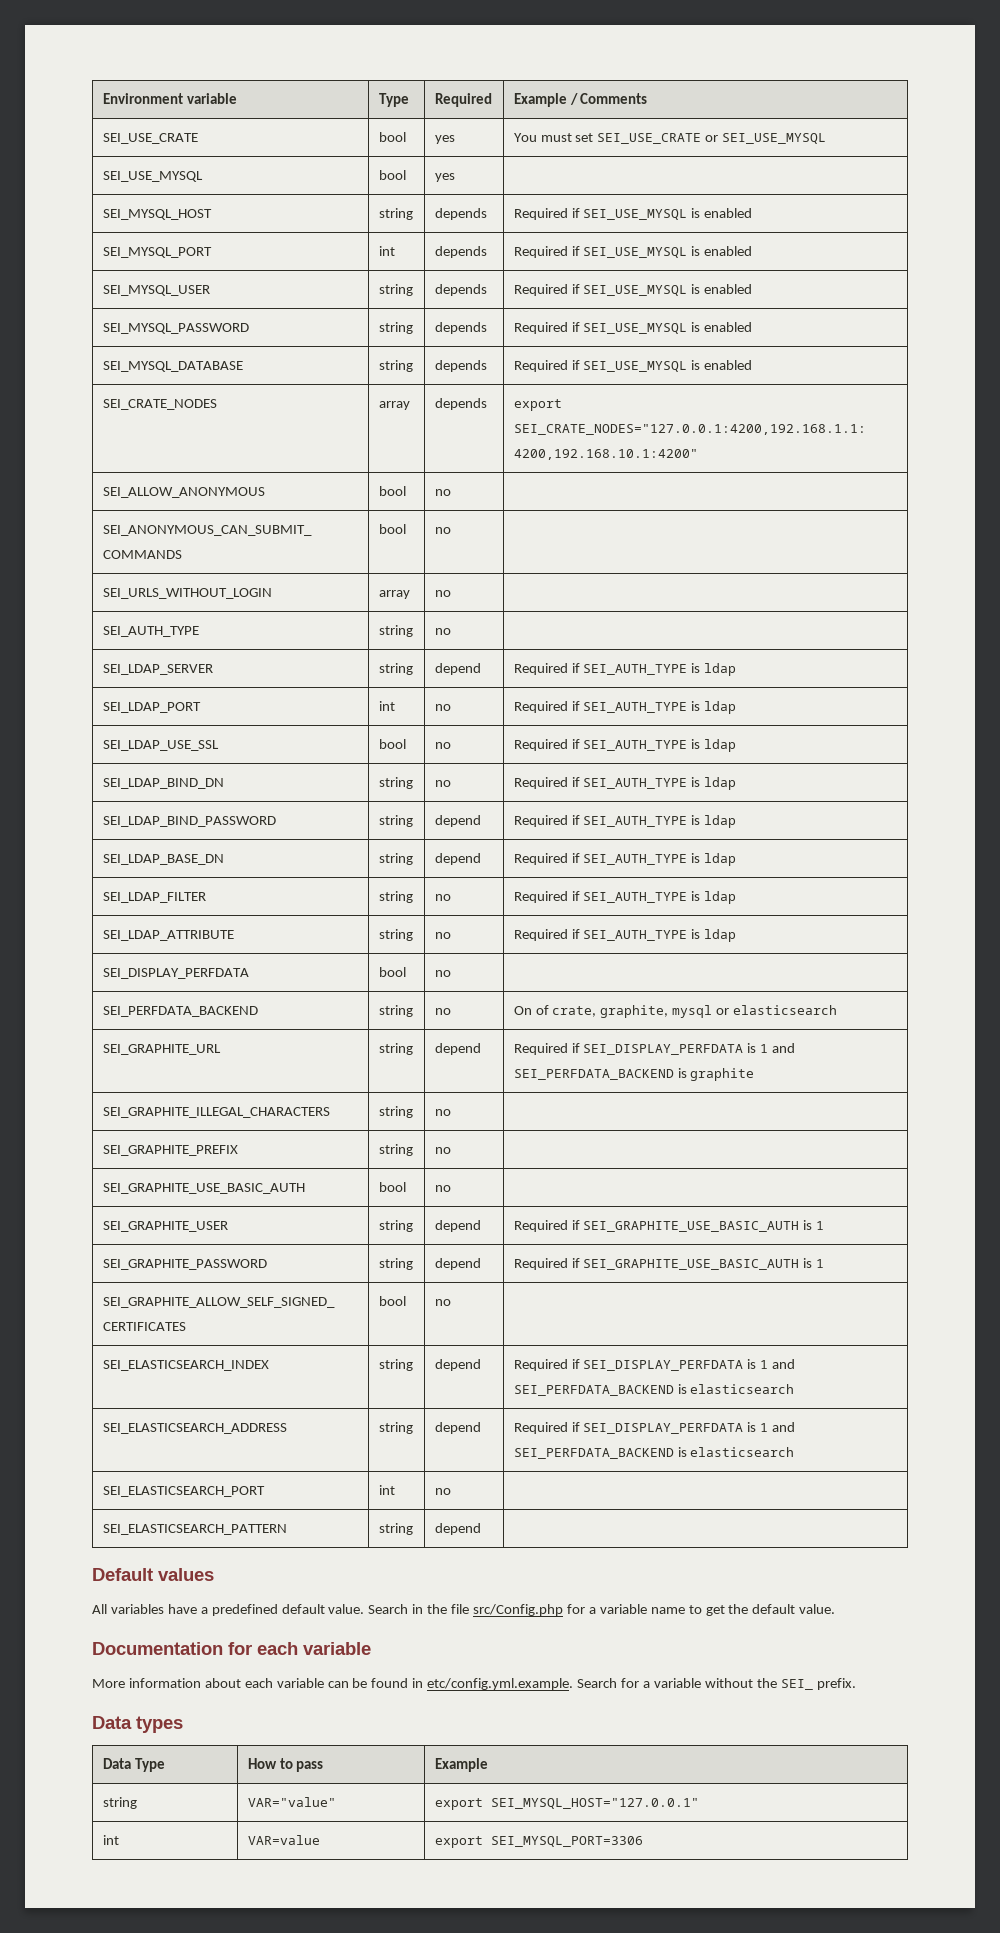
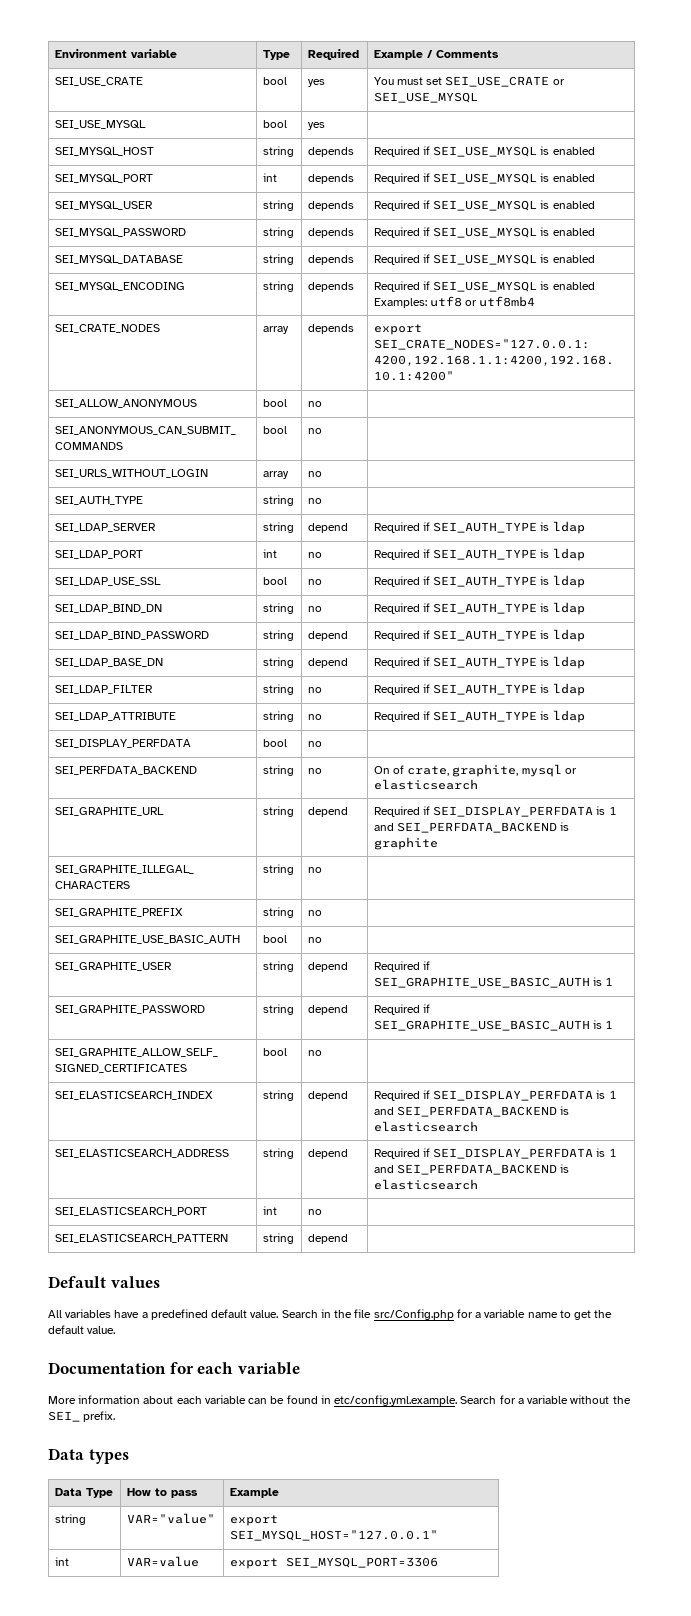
(753, 365) none -> [54,282,185,291] [262,281,294,292] [307,282,354,292] [373,281,595,292] [373,296,536,308] // SEI_MYSQL_ENCODING | string | depends | Required if SEI_USE_MYSQL is enabled Examples: utf8 or utf8mb4

